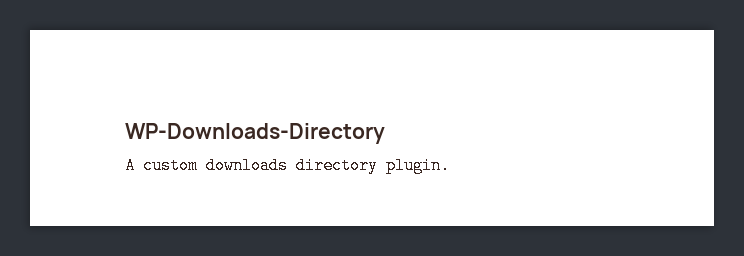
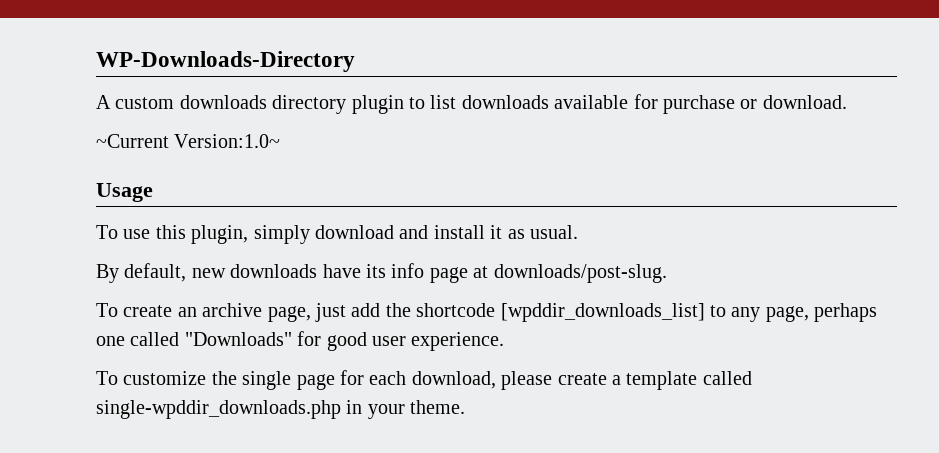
[386,157,450,174] plugin. -> [351,94,847,114] [96,134,281,148] [96,183,153,202] [96,225,578,244] [96,263,667,283] [96,303,878,322] [96,331,505,351] [96,370,752,390] [96,400,466,419] plugin to list downloads available for purchase or download. // ~Current Version:1.0~ // Usage // To use this plugin, simply download and install it as usual. // By default, new downloads have its info page at downloads/post-slug. // To create an archive page, just add the shortcode [wpddir_downloads_list] to any page, perhaps one called "Downloads" for good user experience. // To customize the single page for each download, please create a template called single-wpddir_downloads.php in your theme.

